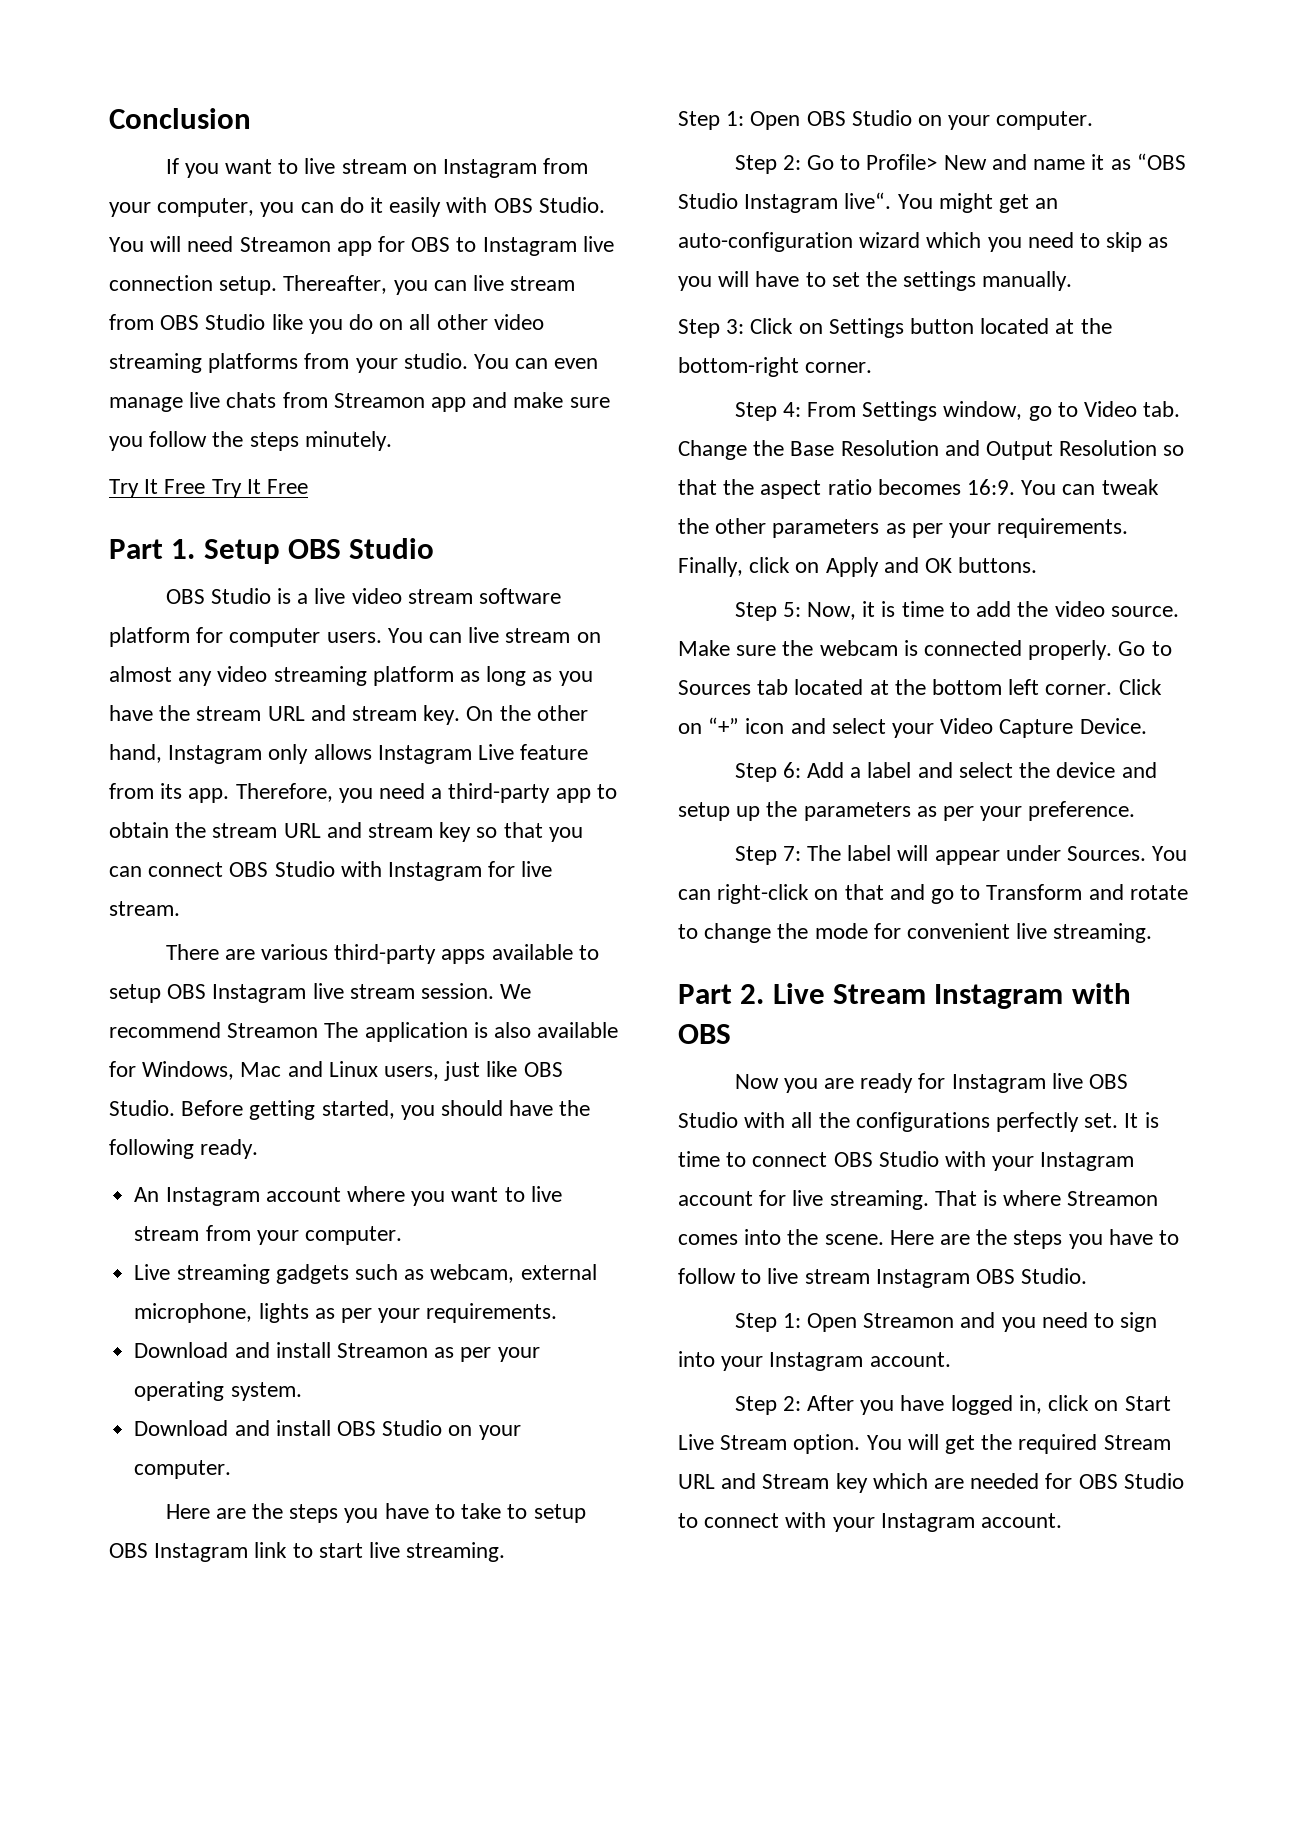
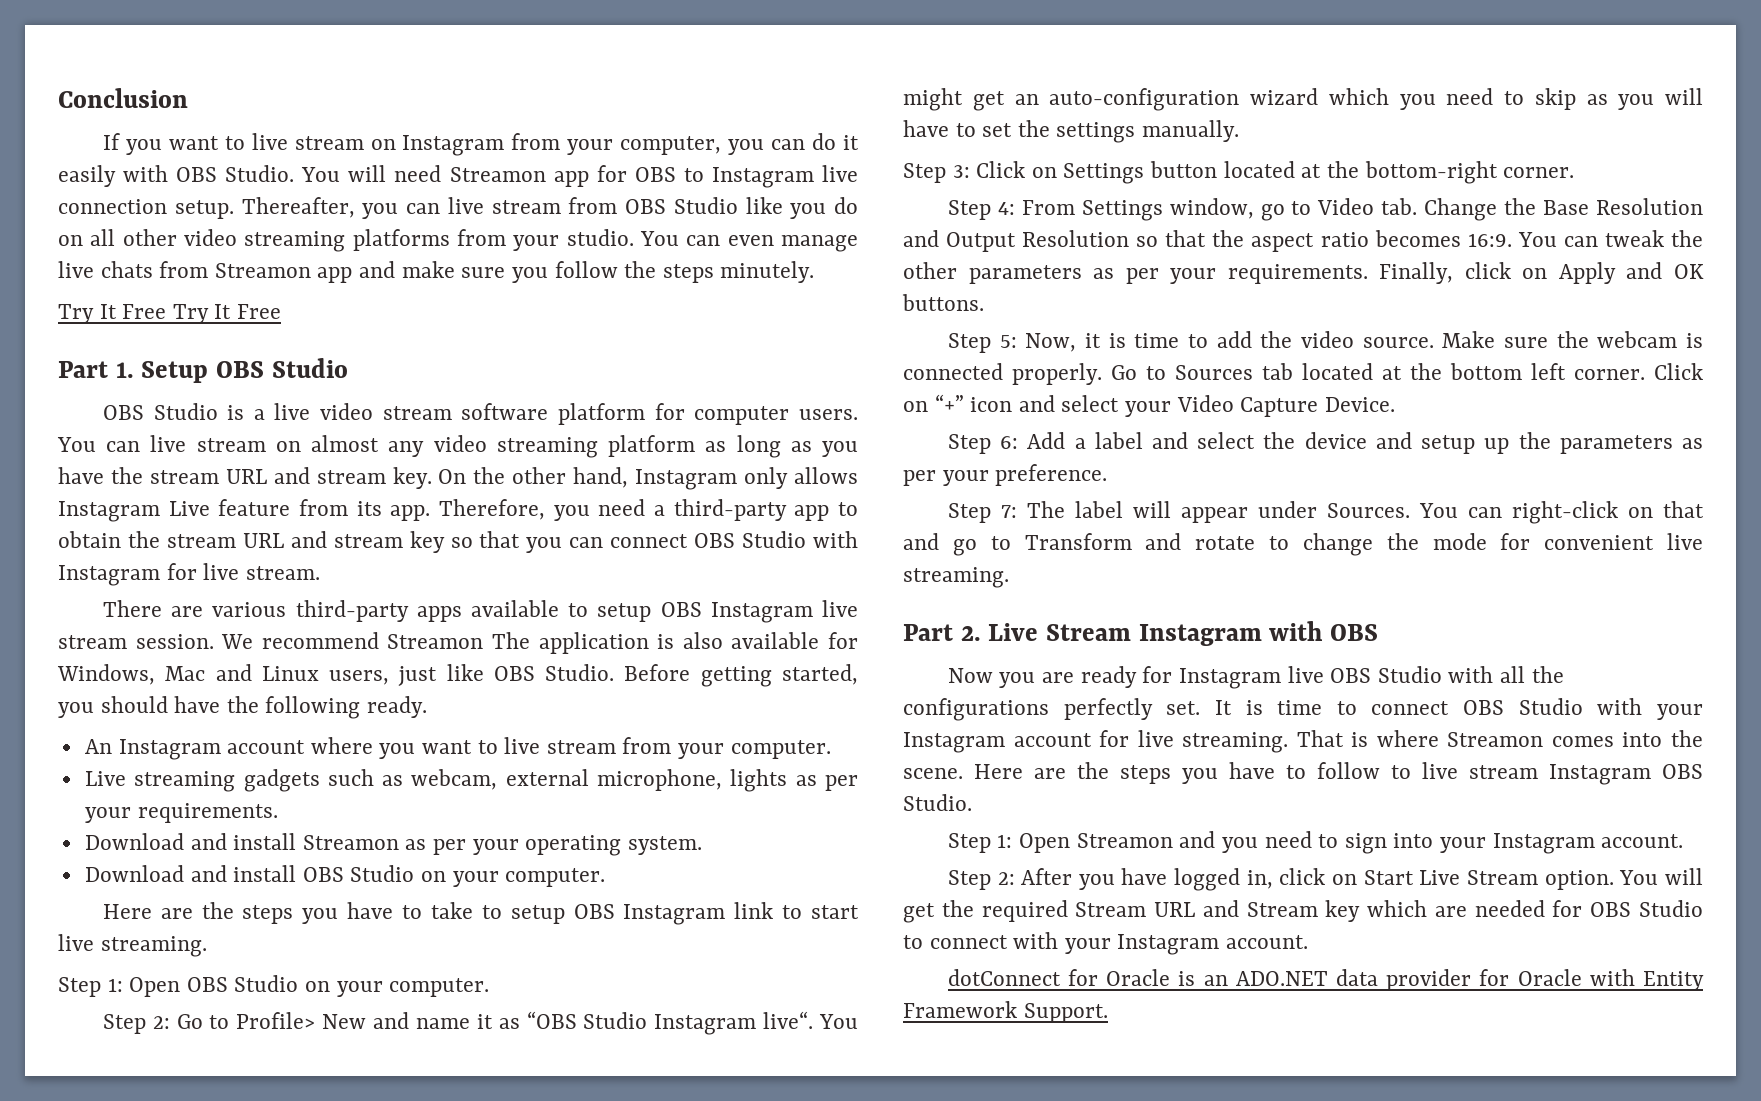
(1063, 1520) none -> [947,969,1704,991] [903,1001,1108,1023] // dotConnect for Oracle is an ADO.NET data provider for Oracle with Entity Framework Support.

